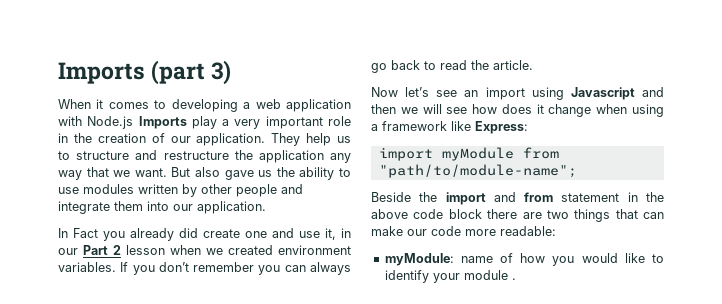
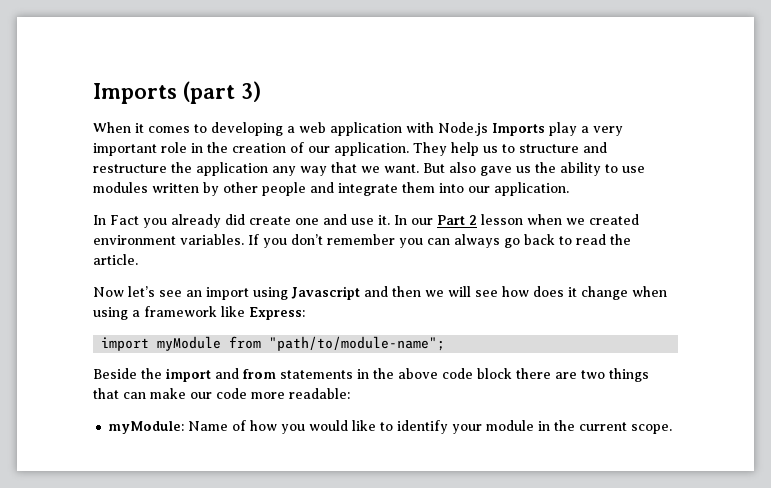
[325,228,351,240] it, in -> [378,215,407,225] it. In
[561,193,620,202] statement -> [280,370,353,379] statements
[460,256,493,263] name -> [188,421,229,431] Name
[511,278,516,280] . -> [538,420,673,434] in the current scope.

